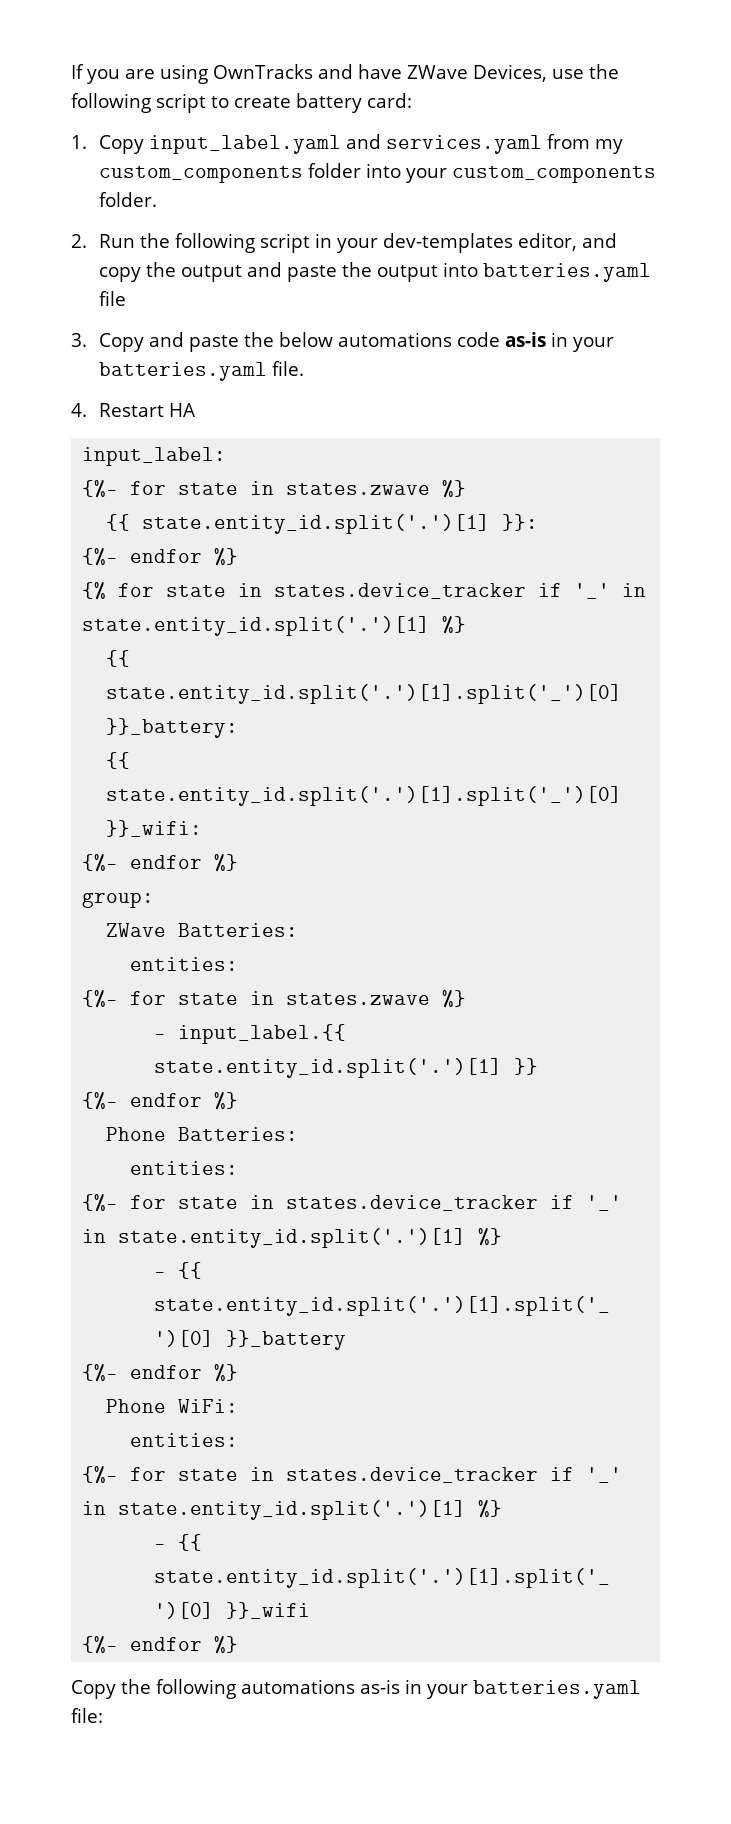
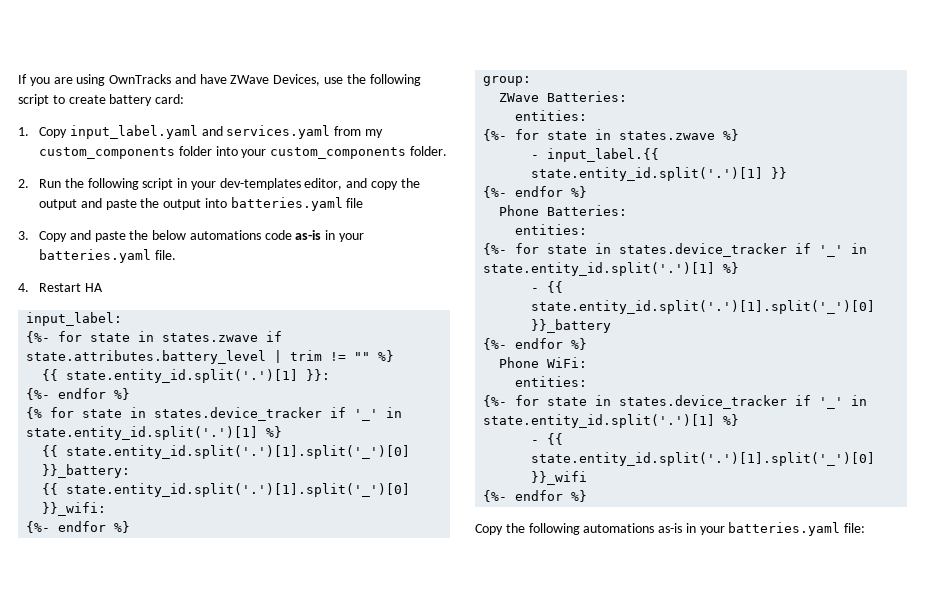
(431, 489) none -> [266,331,283,342] [26,350,371,364] if state.attributes.battery_level | trim != ""

